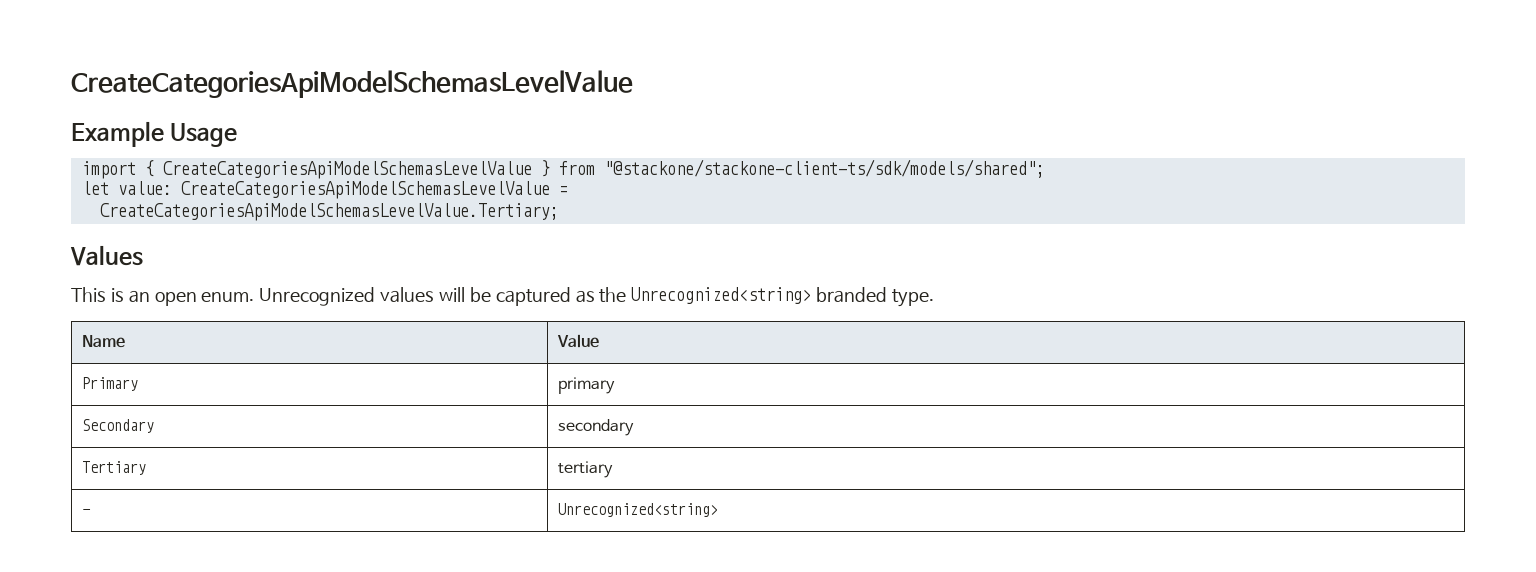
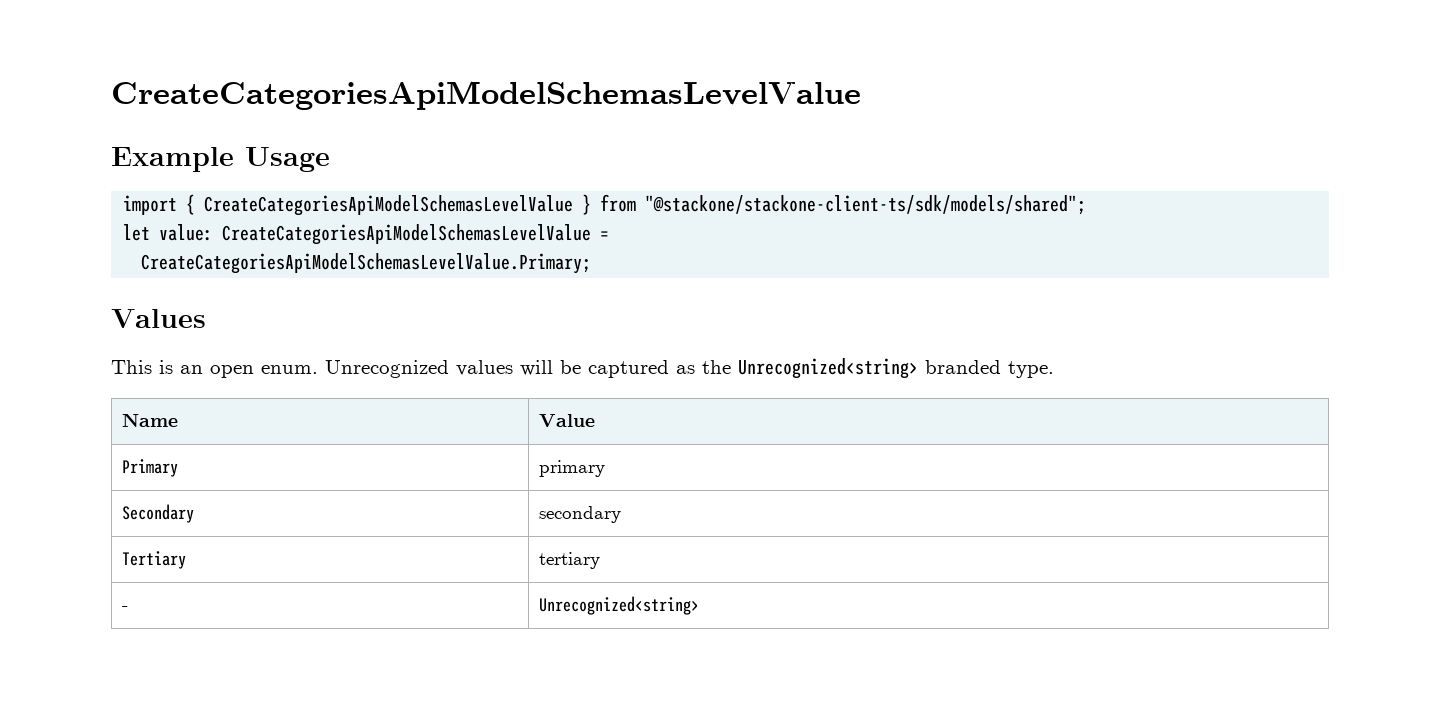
[99,203,559,221] CreateCategoriesApiModelSchemasLevelValue.Tertiary; -> [141,253,592,274] CreateCategoriesApiModelSchemasLevelValue.Primary;

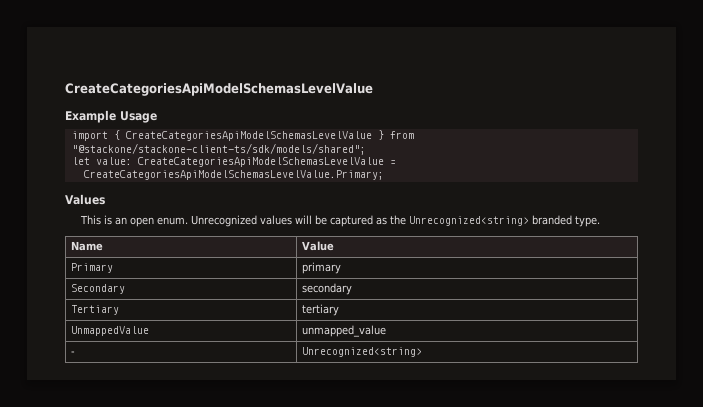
(601, 560) none -> [70,326,149,336] [301,325,386,337] // UnmappedValue | unmapped_value

